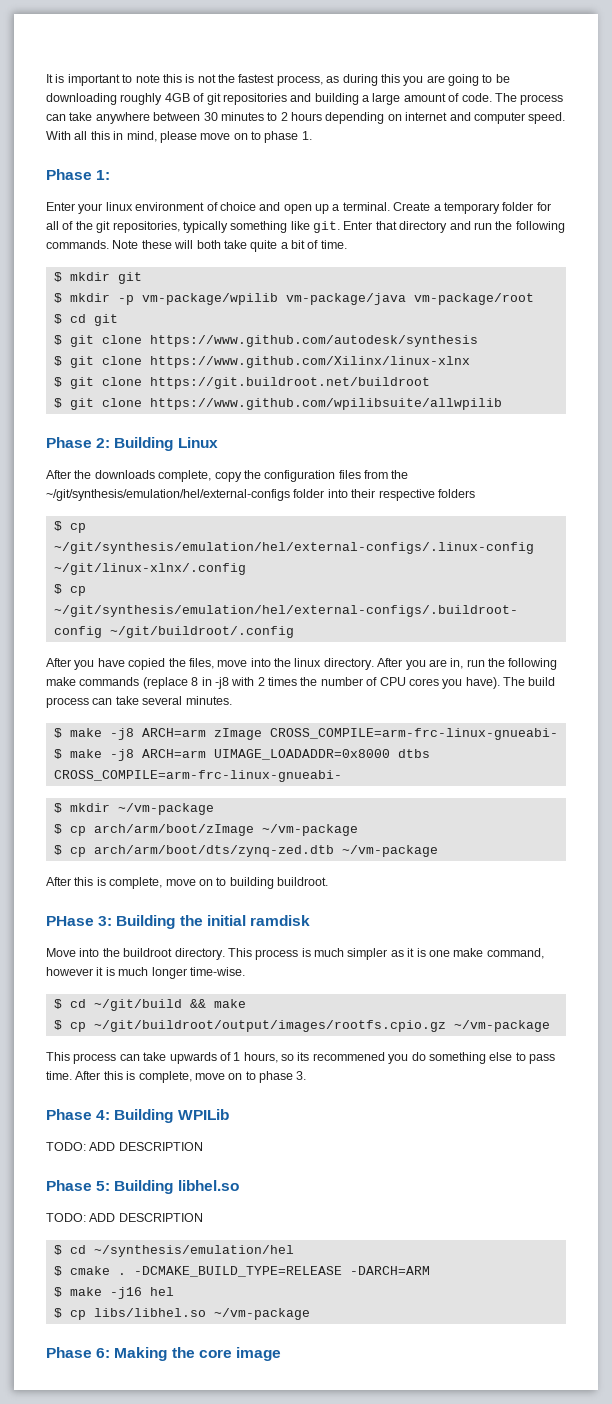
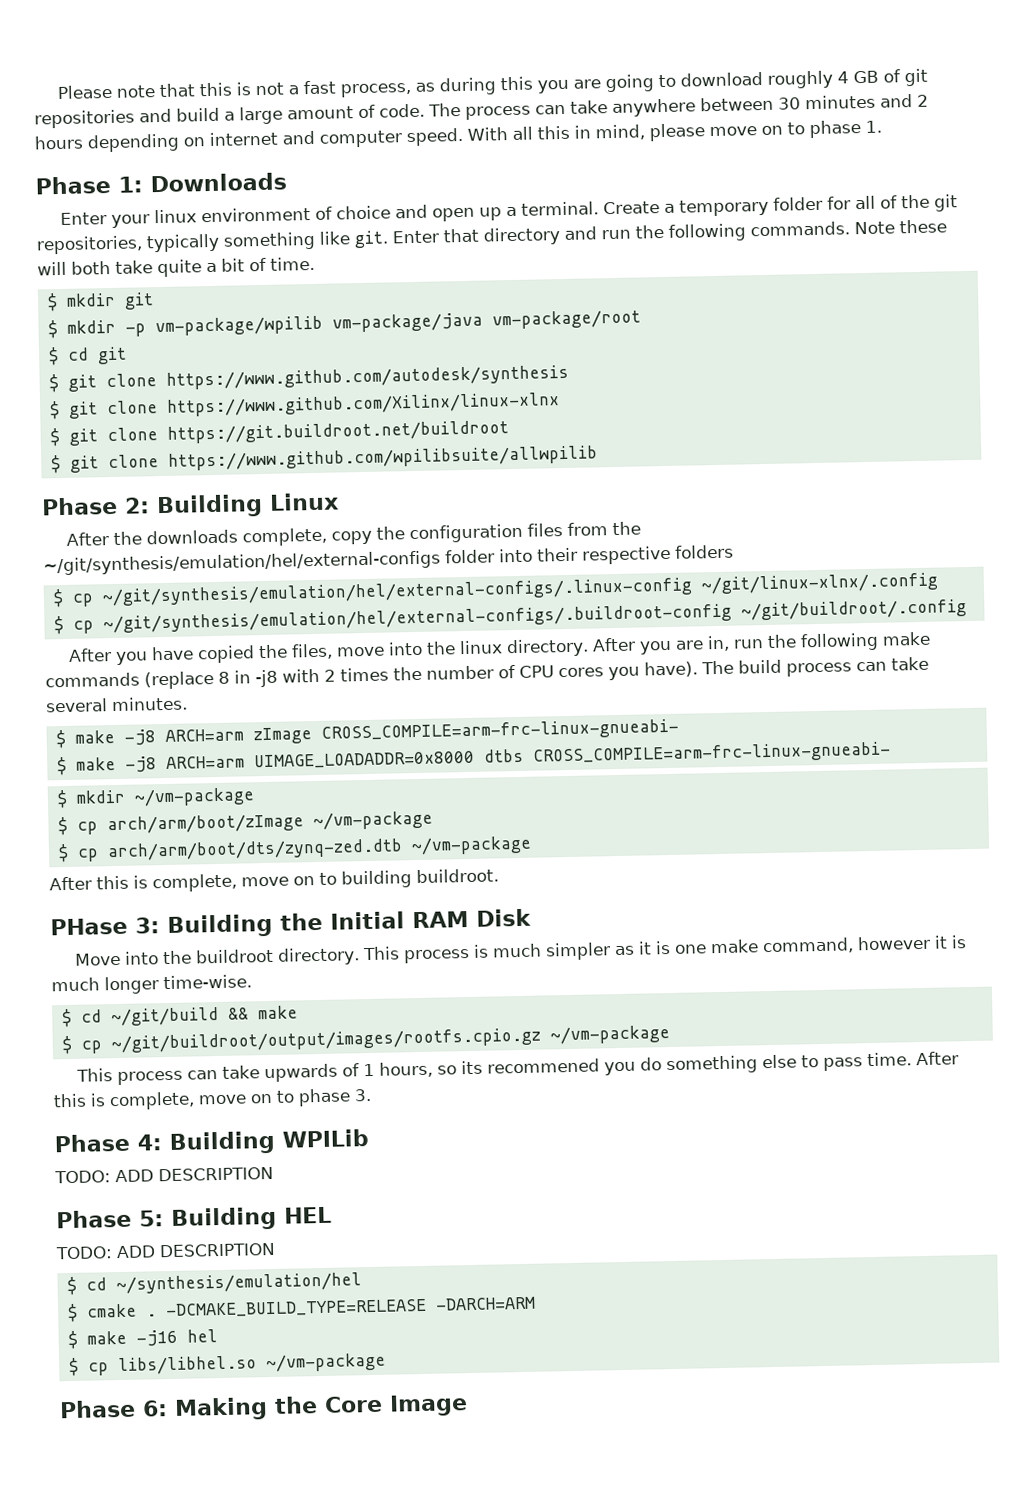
[46,74,160,86] It is important to note -> [56,83,195,100] Please note that
[218,74,275,83] the fastest -> [287,80,336,95] a fast
[495,74,510,83] [46,93,190,105] be downloading roughly 4GB -> [679,70,879,89] download roughly 4 GB
[314,93,359,105] building -> [176,107,220,122] build
[267,112,278,121] to -> [880,94,913,108] and
(111, 175) none -> [150,172,287,193] Downloads
[206,915,310,926] initial ramdisk -> [330,908,532,930] Initial RAM Disk
[177,1180,239,1191] libhel.so -> [284,1206,332,1224] HEL
[198,1347,281,1361] core image -> [324,1394,468,1417] Core Image

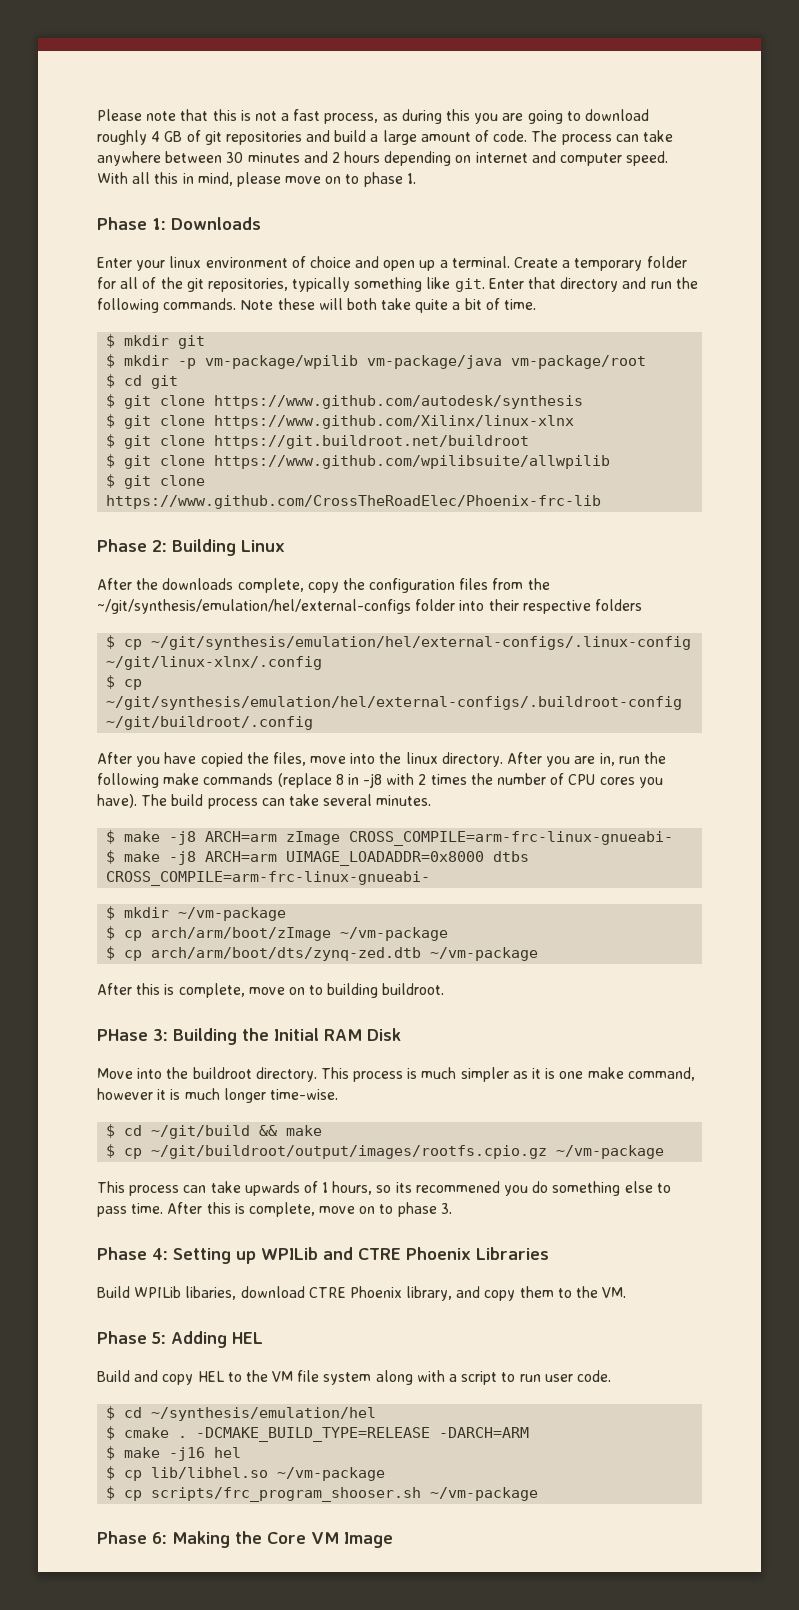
(598, 458) none -> [106,474,206,489] [106,495,602,509] // $ git clone https://www.github.com/CrossTheRoadElec/Phoenix-frc-lib
[169,1129,369,1155] [54,1166,274,1184] Building WPILib // TODO: ADD DESCRIPTION -> [173,1247,549,1264] [97,1286,627,1301] Setting up WPILib and CTRE Phoenix Libraries // Build WPILib libaries, download CTRE Phoenix library, and copy them to the VM.
[171,1206,277,1231] Building -> [171,1331,227,1348] Adding
[55,1242,276,1260] TODO: ADD DESCRIPTION -> [97,1370,611,1385] Build and copy HEL to the VM file system along with a script to run user code.
[117,1355,257,1376] libs/libhel.so -> [151,1467,386,1481] [106,1486,422,1502] lib/libhel.so ~/vm-package // $ cp scripts/frc_program_shooser.sh
(383, 1404) none -> [311,1532,339,1544] VM

